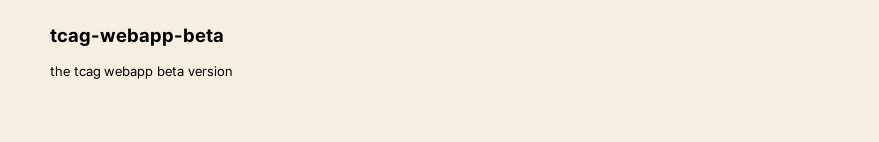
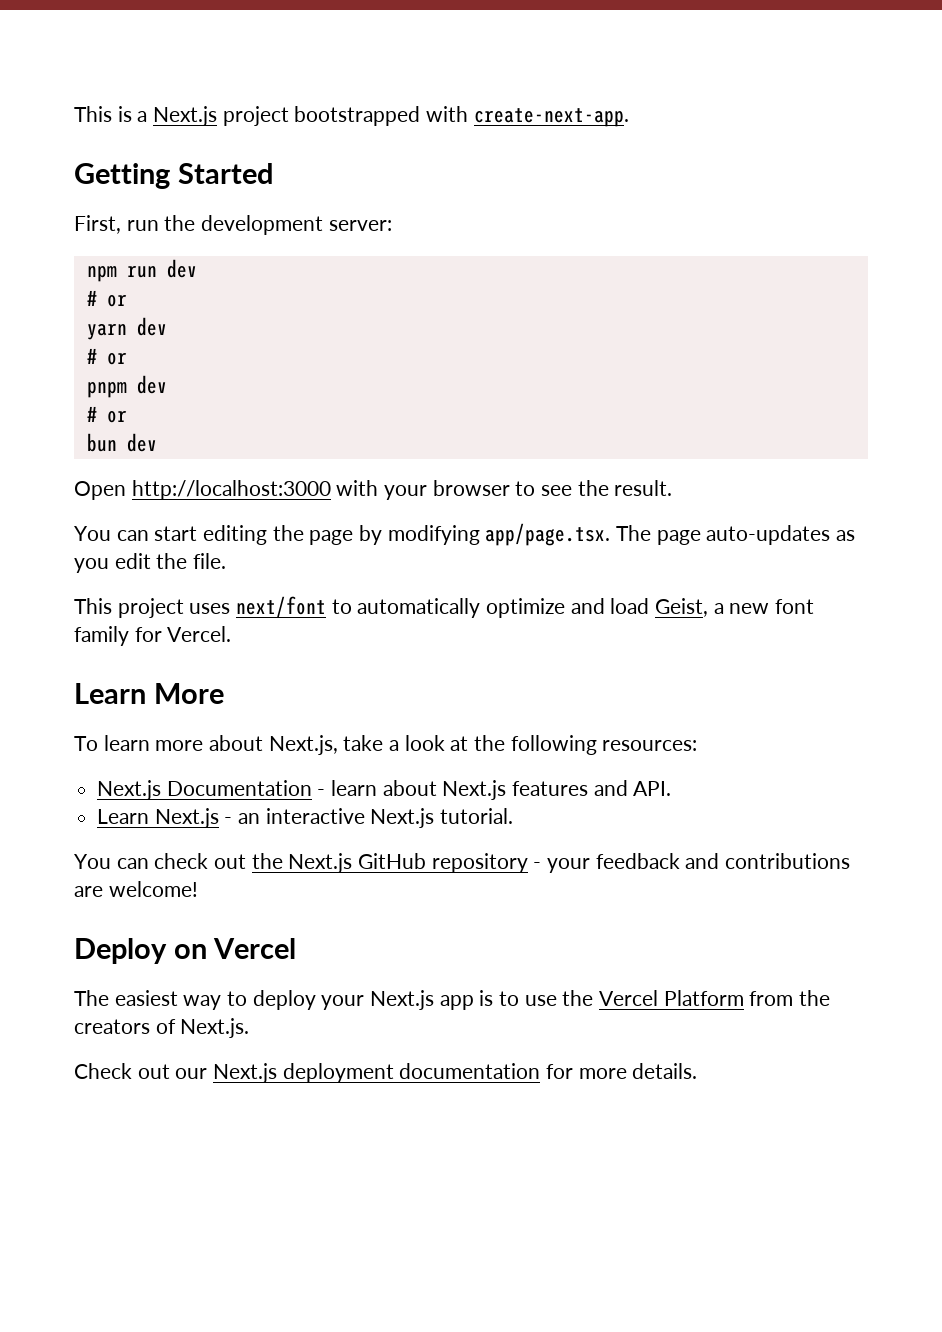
[50,28,224,46] [50,66,233,79] tcag-webapp-beta // the tcag webapp beta version -> [74,106,629,127] [74,163,273,189] [74,215,392,235] [86,259,197,282] [86,290,127,307] [86,317,167,340] [86,348,127,365] [86,375,167,398] [86,406,127,423] [86,433,157,452] [74,480,673,500] [74,523,856,546] [74,553,227,573] [74,596,815,618] [74,626,232,646] [74,683,224,704] [74,735,698,755] [97,780,672,800] [97,808,514,828] [74,853,851,873] [74,881,198,897] [74,938,297,964] [74,990,831,1010] [74,1018,250,1038] [74,1063,698,1083] This is a Next.js project bootstrapped with create-next-app. // Getting Started // First, run the development server: // npm run dev // # or // yarn dev // # or // pnpm dev // # or // bun dev // Open http://localhost:3000 with your browser to see the result. // You can start editing the page by modifying app/page.tsx. The page auto-updates as you edit the file. // This project uses next/font to automatically optimize and load Geist, a new font family for Vercel. // Learn More // To learn more about Next.js, take a look at the following resources: // Next.js Documentation - learn about Next.js features and API. // Learn Next.js - an interactive Next.js tutorial. // You can check out the Next.js GitHub repository - your feedback and contributions are welcome! // Deploy on Vercel // The easiest way to deploy your Next.js app is to use the Vercel Platform from the creators of Next.js. // Check out our Next.js deployment documentation for more details.

